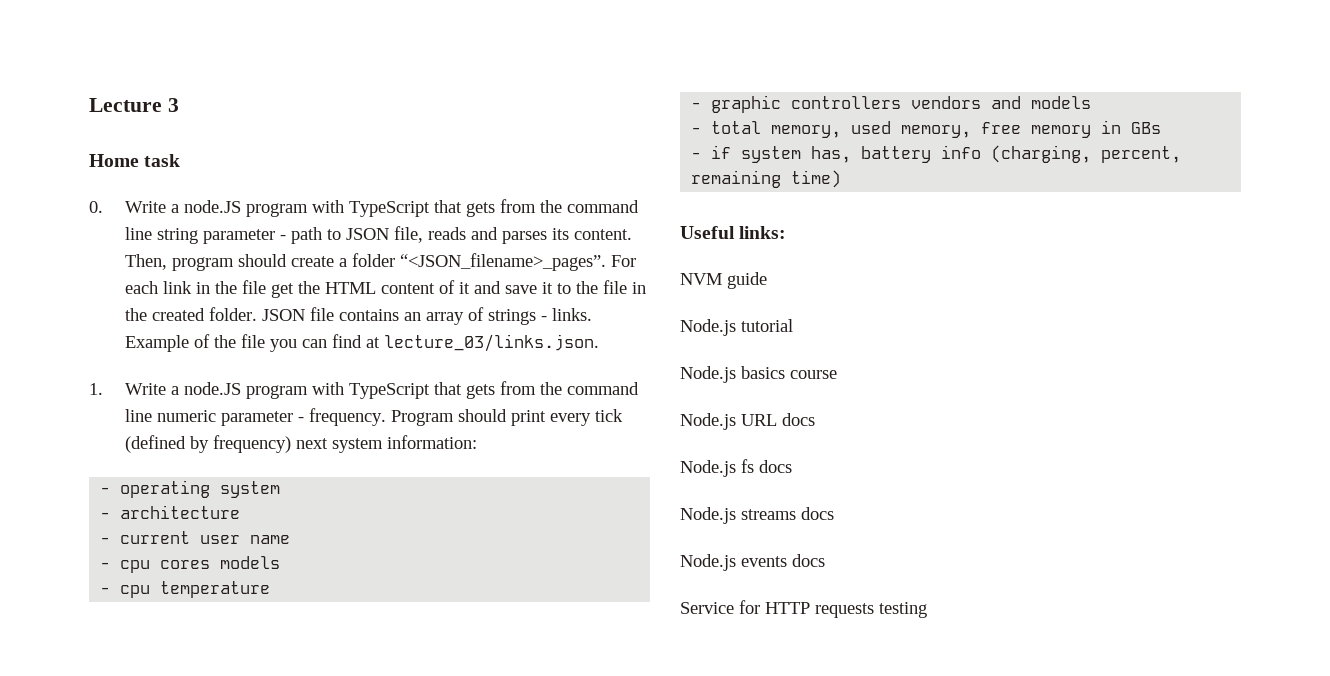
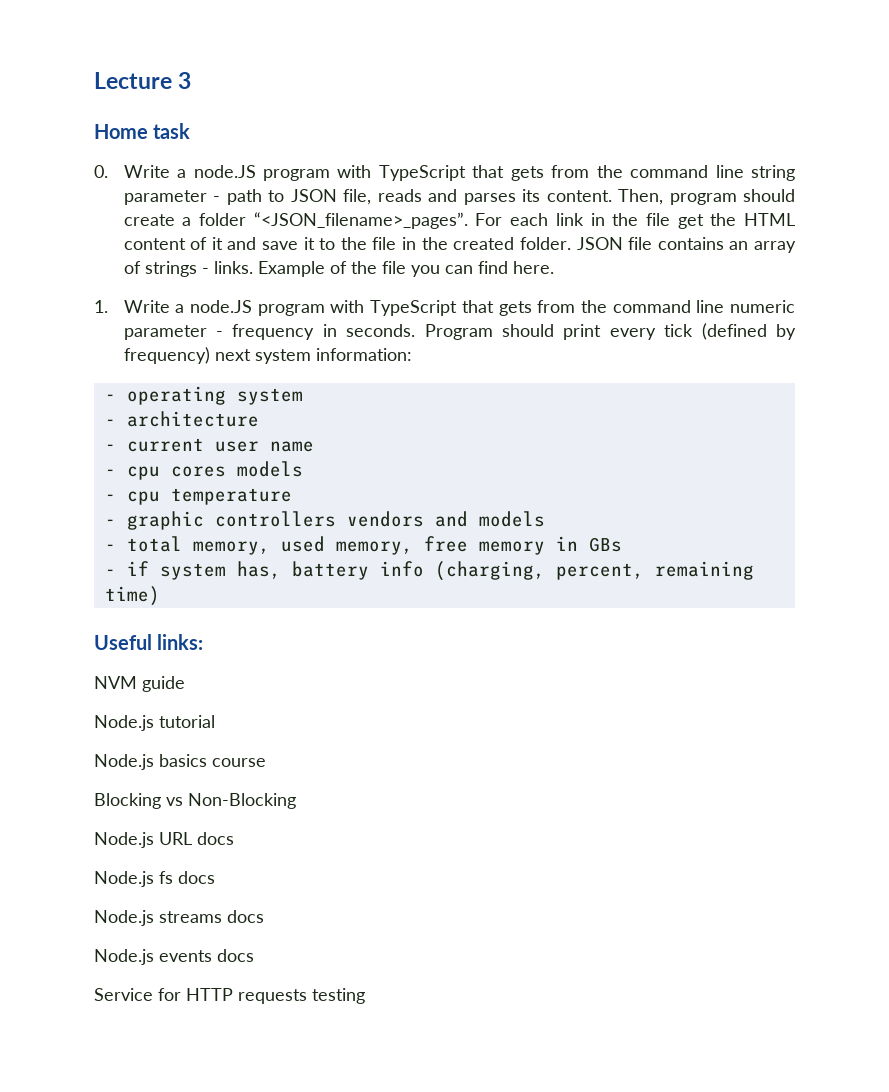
[366,334,600,352] at lecture_03/links.json. -> [512,261,554,274] here.
[309,408,387,426] frequency. -> [232,324,416,340] frequency in seconds.
(837, 374) none -> [94,793,296,809] // Blocking vs Non-Blocking

